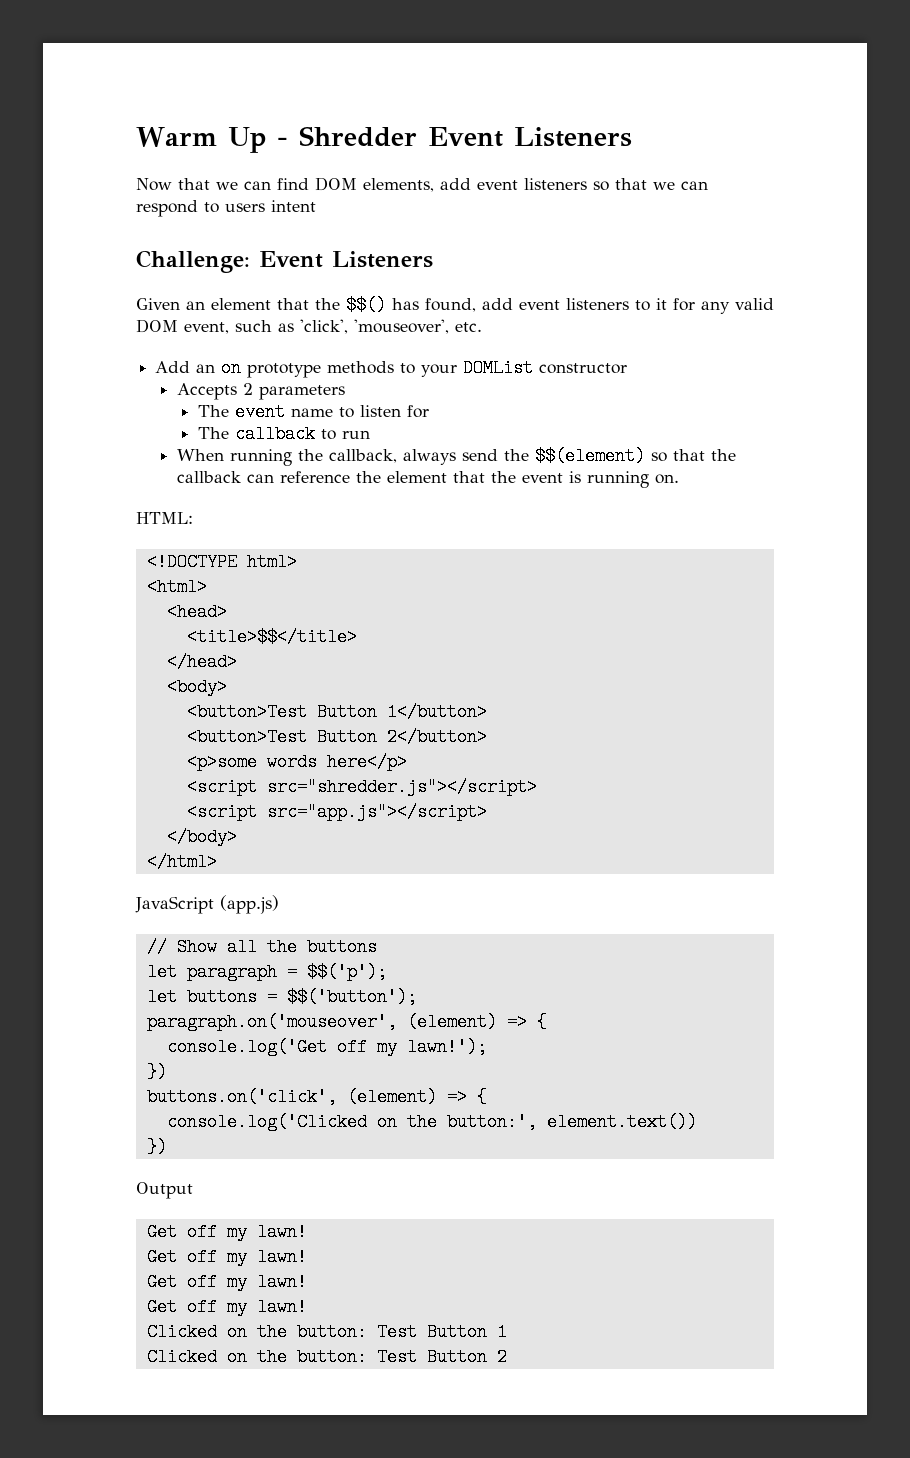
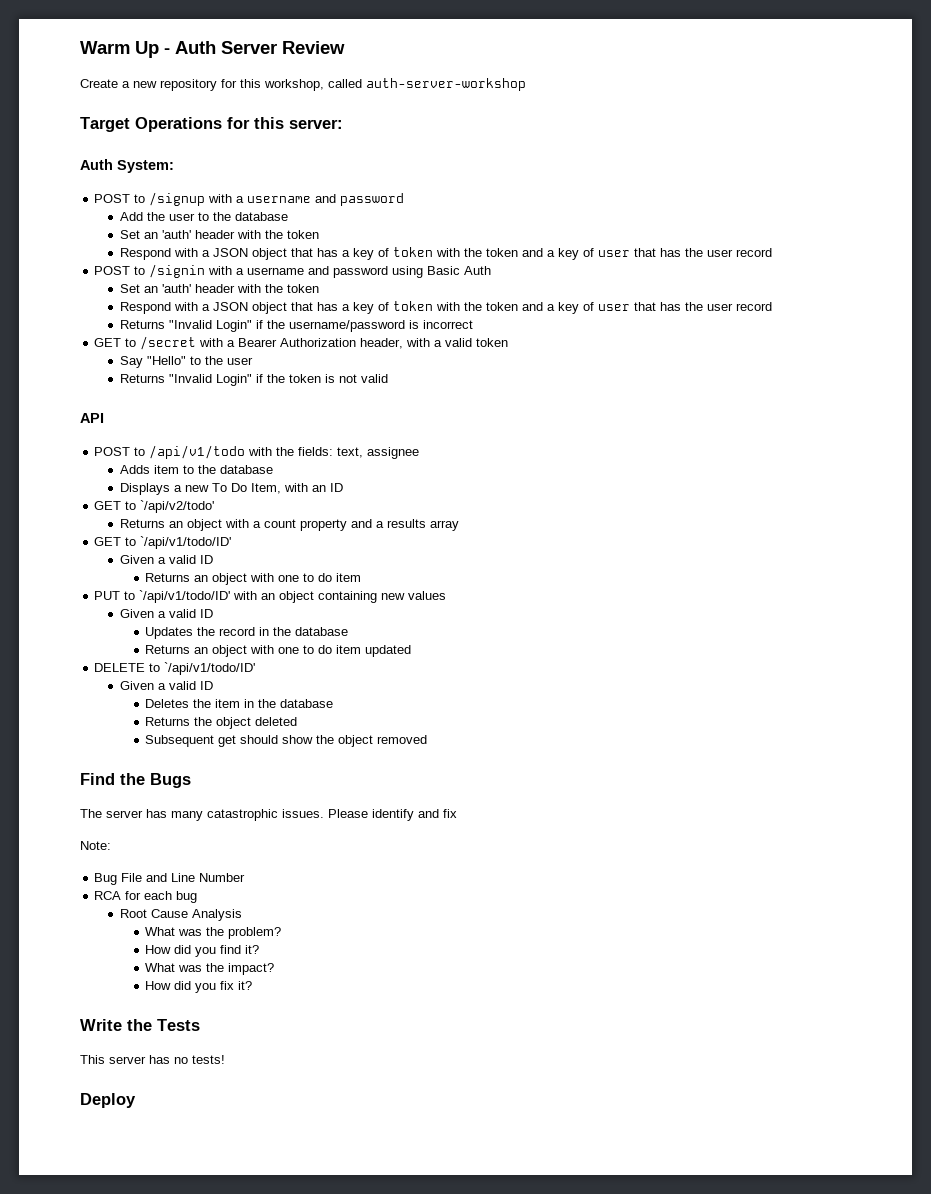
[298,126,632,147] [136,177,708,192] [136,200,316,217] [136,250,433,273] [136,296,774,314] [136,319,482,334] [155,359,628,378] [176,383,345,400] [198,403,430,421] [198,425,371,443] [176,447,736,466] [176,471,679,488] [136,512,193,524] [146,553,297,571] [146,578,207,596] [166,603,227,621] [186,628,357,646] [166,653,237,671] [166,678,227,696] [186,703,487,721] [186,728,487,746] [186,753,407,771] [186,778,537,796] [186,803,487,821] [166,828,237,846] [146,853,217,871] [135,895,279,914] [146,938,377,956] [146,963,387,981] [146,988,417,1006] [146,1013,547,1031] [166,1038,487,1056] [146,1063,167,1081] [146,1088,487,1106] [166,1113,697,1131] [146,1138,167,1156] [136,1182,193,1199] [146,1223,307,1241] [146,1248,307,1266] [146,1273,307,1291] [146,1298,307,1316] [146,1323,507,1341] [146,1348,507,1366] Shredder Event Listeners // Now that we can find DOM elements, add event listeners so that we can respond to users intent // Challenge: Event Listeners // Given an element that the $$() has found, add event listeners to it for any valid DOM event, such as 'click', 'mouseover', etc. // Add an on prototype methods to your DOMList constructor // Accepts 2 parameters // The event name to listen for // The callback to run // When running the callback, always send the $$(element) so that the callback can reference the element that the event is running on. // HTML: // <!DOCTYPE html> // <html> // <head> // <title>$$</title> // </head> // <body> // <button>Test Button 1</button> // <button>Test Button 2</button> // <p>some words here</p> // <script src="shredder.js"></script> // <script src="app.js"></script> // </body> // </html> // JavaScript (app.js) // // Show all the buttons // let paragraph = $$('p'); // let buttons = $$('button'); // paragraph.on('mouseover', (element) => { // console.log('Get off my lawn!'); // }) // buttons.on('click', (element) => { // console.log('Clicked on the button:', element.text()) // }) // Output // Get off my lawn! // Get off my lawn! // Get off my lawn! // Get off my lawn! // Clicked on the button: Test Button 1 // Clicked on the button: Test Button 2 -> [175,41,345,54] [80,78,526,91] [80,117,343,132] [80,159,174,173] [94,192,405,206] [119,212,288,221] [119,230,319,239] [119,247,772,260] [94,264,492,278] [119,284,319,293] [119,301,772,314] [119,320,473,332] [94,336,509,350] [119,356,253,368] [119,374,388,386] [80,413,104,423] [94,445,420,459] [119,465,273,474] [119,483,343,495] [94,500,215,513] [119,519,459,531] [94,536,232,549] [119,555,213,564] [145,573,362,585] [94,590,447,603] [119,609,213,618] [145,627,349,639] [145,645,412,657] [94,662,256,675] [119,681,213,690] [145,699,334,708] [145,717,298,729] [145,735,428,747] [80,773,191,788] [80,809,457,821] [80,841,111,850] [94,873,246,885] [94,891,198,903] [119,909,242,921] [145,927,282,939] [145,945,260,957] [145,963,275,975] [145,981,253,993] [80,1019,200,1031] [80,1055,225,1064] [80,1093,136,1108] Auth Server Review // Create a new repository for this workshop, called auth-server-workshop // Target Operations for this server: // Auth System: // POST to /signup with a username and password // Add the user to the database // Set an 'auth' header with the token // Respond with a JSON object that has a key of token with the token and a key of user that has the user record // POST to /signin with a username and password using Basic Auth // Set an 'auth' header with the token // Respond with a JSON object that has a key of token with the token and a key of user that has the user record // Returns "Invalid Login" if the username/password is incorrect // GET to /secret with a Bearer Authorization header, with a valid token // Say "Hello" to the user // Returns "Invalid Login" if the token is not valid // API // POST to /api/v1/todo with the fields: text, assignee // Adds item to the database // Displays a new To Do Item, with an ID // GET to `/api/v2/todo' // Returns an object with a count property and a results array // GET to `/api/v1/todo/ID' // Given a valid ID // Returns an object with one to do item // PUT to `/api/v1/todo/ID' with an object containing new values // Given a valid ID // Updates the record in the database // Returns an object with one to do item updated // DELETE to `/api/v1/todo/ID' // Given a valid ID // Deletes the item in the database // Returns the object deleted // Subsequent get should show the object removed // Find the Bugs // The server has many catastrophic issues. Please identify and fix // Note: // Bug File and Line Number // RCA for each bug // Root Cause Analysis // What was the problem? // How did you find it? // What was the impact? // How did you fix it? // Write the Tests // This server has no tests! // Deploy

